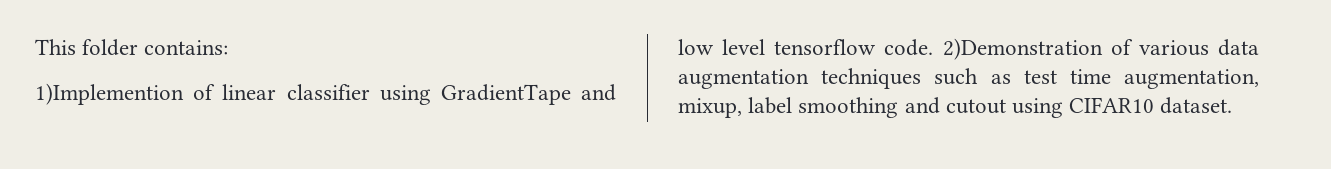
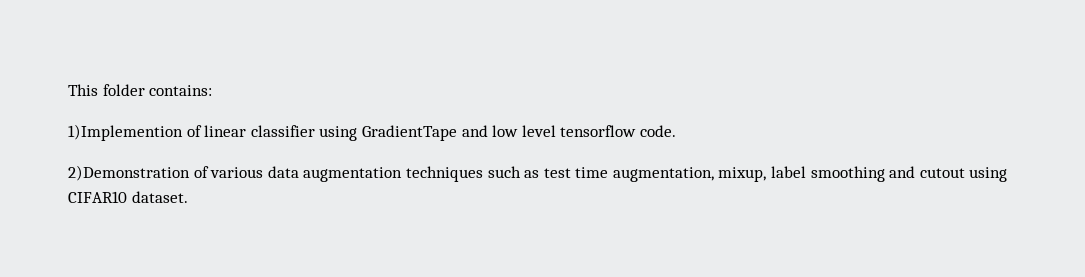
(934, 47) none -> (676, 131) //

